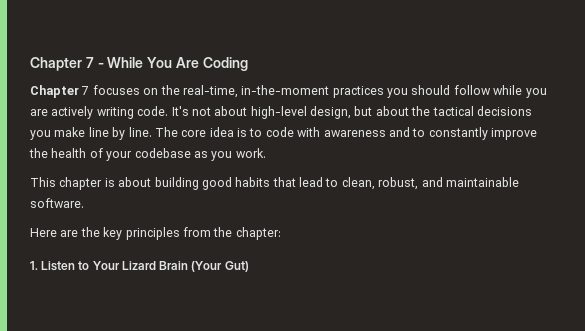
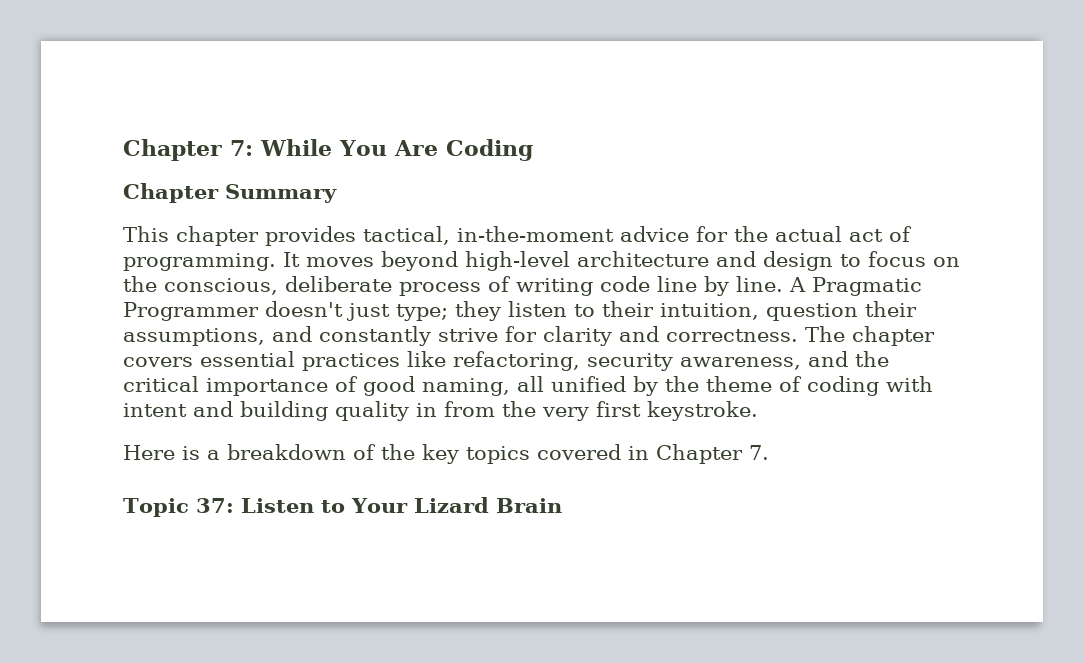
[30,57,104,71] Chapter 7 - -> [123,139,253,161] Chapter 7:
[81,85,547,98] [30,106,532,119] [30,127,537,140] [29,148,266,161] [30,177,519,190] [30,198,84,208] [30,227,281,240] [30,261,38,270] 7 focuses on the real-time, in-the-moment practices you should follow while you are actively writing code. It's not about high-level design, but about the tactical decisions you make line by line. The core idea is to code with awareness and to constantly improve the health of your codebase as you work. // This chapter is about building good habits that lead to clean, robust, and maintainable software. // Here are the key principles from the chapter: // 1. -> [225,184,337,203] [123,226,912,246] [123,251,960,271] [123,276,922,296] [123,301,917,321] [123,326,935,346] [123,351,889,371] [123,376,933,396] [123,401,758,421] [123,444,769,464] [123,498,234,517] Summary // This chapter provides tactical, in-the-moment advice for the actual act of programming. It moves beyond high-level architecture and design to focus on the conscious, deliberate process of writing code line by line. A Pragmatic Programmer doesn't just type; they listen to their intuition, question their assumptions, and constantly strive for clarity and correctness. The chapter covers essential practices like refactoring, security awareness, and the critical importance of good naming, all unified by the theme of coding with intent and building quality in from the very first keystroke. // Here is a breakdown of the key topics covered in Chapter 7. // Topic 37:
[191,261,249,272] (Your Gut) -> (562, 505) none

